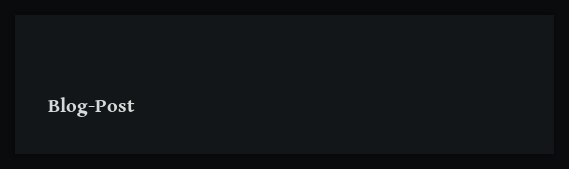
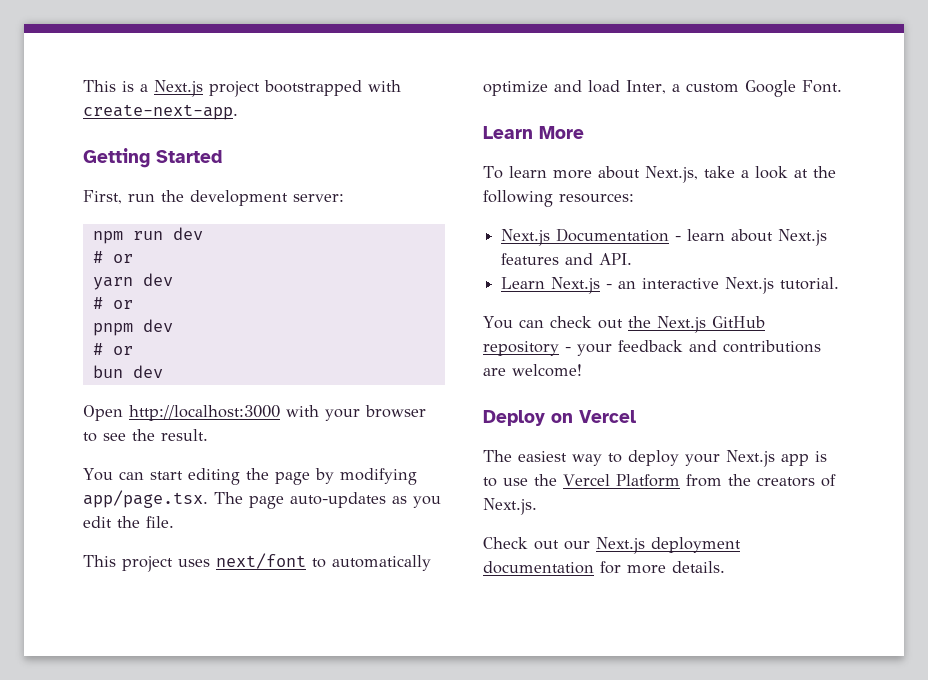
[48,97,135,117] Blog-Post -> [83,80,401,97] [83,104,238,120] [83,148,222,168] [83,190,344,206] [92,227,203,244] [92,251,133,263] [92,273,173,290] [92,297,133,309] [92,319,173,336] [92,343,133,355] [92,365,163,378] [83,405,426,421] [83,429,208,442] [83,468,417,485] [83,490,441,509] [83,516,174,528] [83,553,431,572] [483,80,842,97] [483,126,584,139] [483,166,836,183] [483,190,634,207] [501,228,828,246] [501,253,633,265] [501,277,840,294] [483,316,765,333] [483,340,821,356] [483,364,582,377] [483,410,636,426] [483,450,827,467] [483,474,836,487] [483,498,537,515] [483,537,741,554] [483,561,725,574] This is a Next.js project bootstrapped with create-next-app. // Getting Started // First, run the development server: // npm run dev // # or // yarn dev // # or // pnpm dev // # or // bun dev // Open http://localhost:3000 with your browser to see the result. // You can start editing the page by modifying app/page.tsx. The page auto-updates as you edit the file. // This project uses next/font to automatically optimize and load Inter, a custom Google Font. // Learn More // To learn more about Next.js, take a look at the following resources: // Next.js Documentation - learn about Next.js features and API. // Learn Next.js - an interactive Next.js tutorial. // You can check out the Next.js GitHub repository - your feedback and contributions are welcome! // Deploy on Vercel // The easiest way to deploy your Next.js app is to use the Vercel Platform from the creators of Next.js. // Check out our Next.js deployment documentation for more details.

